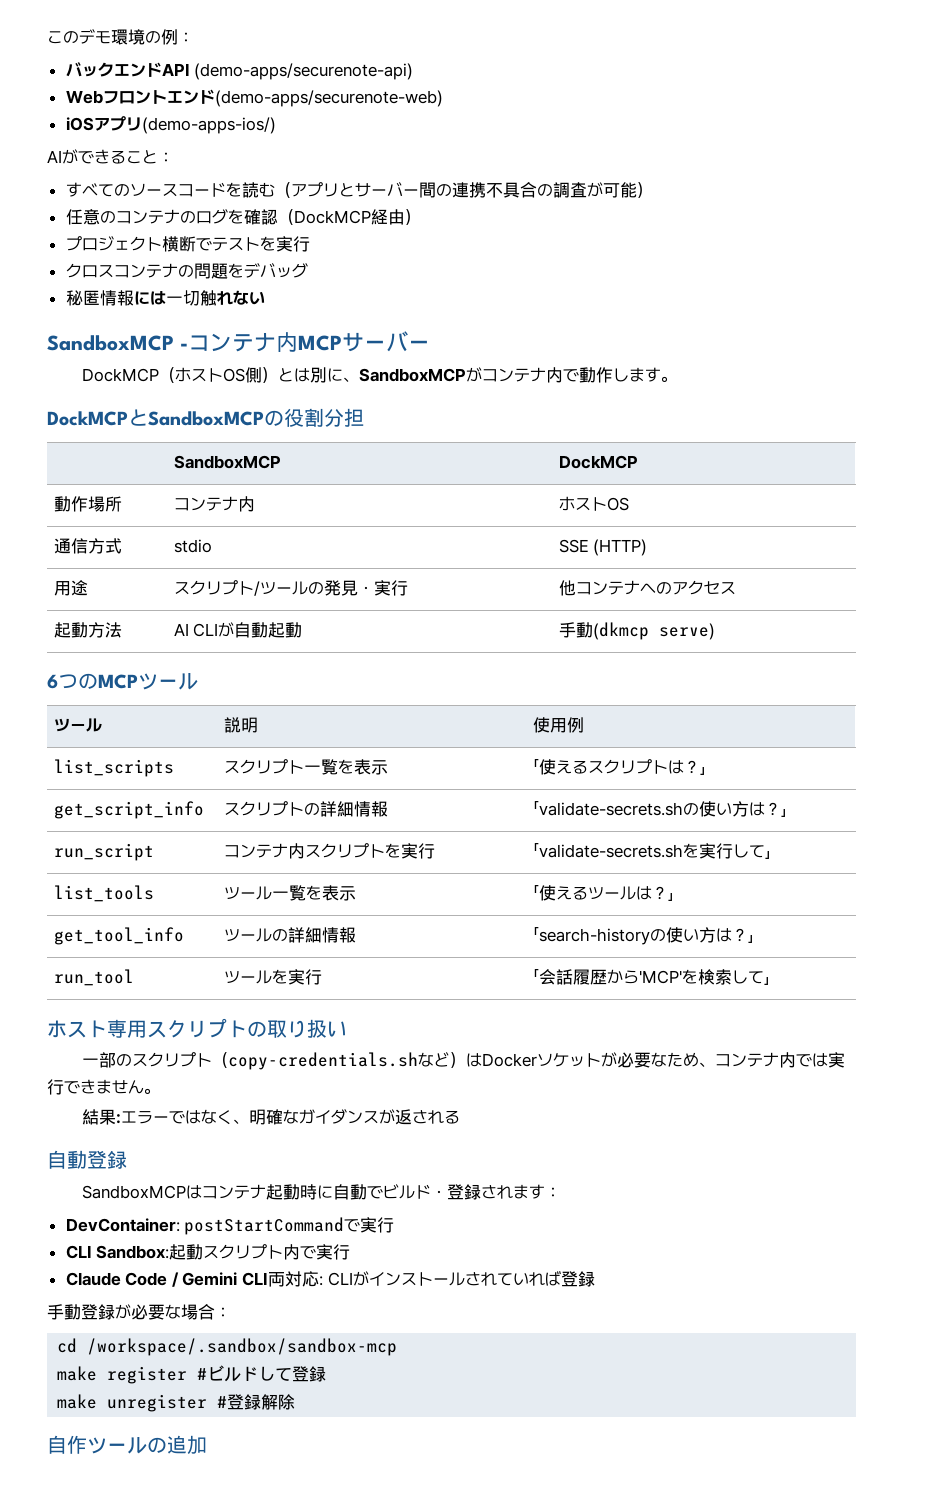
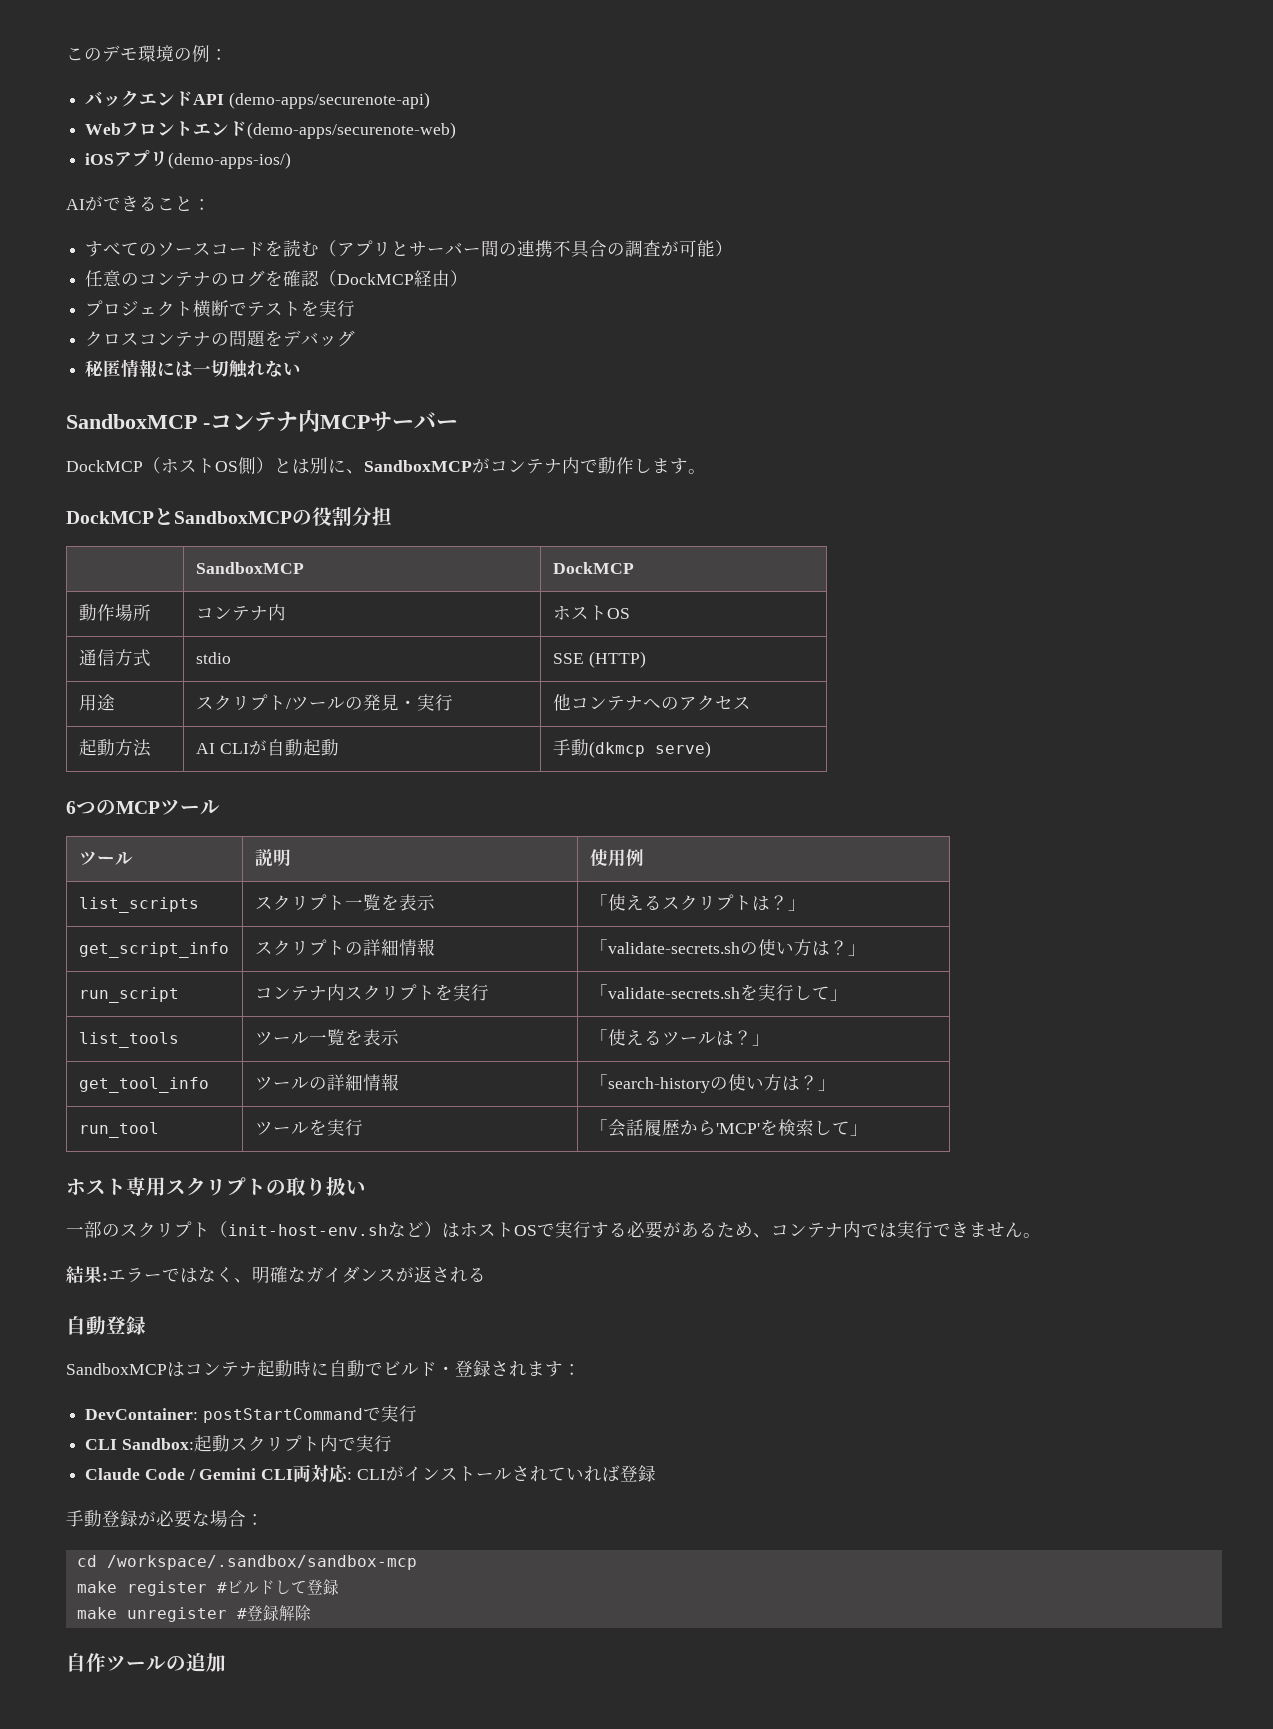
[227,1052,418,1070] copy-credentials.sh -> [228,1224,388,1236] init-host-env.sh
[481,1052,667,1068] Dockerソケットが必要な -> [460,1221,717,1239] ホストOSで実行する必要がある

